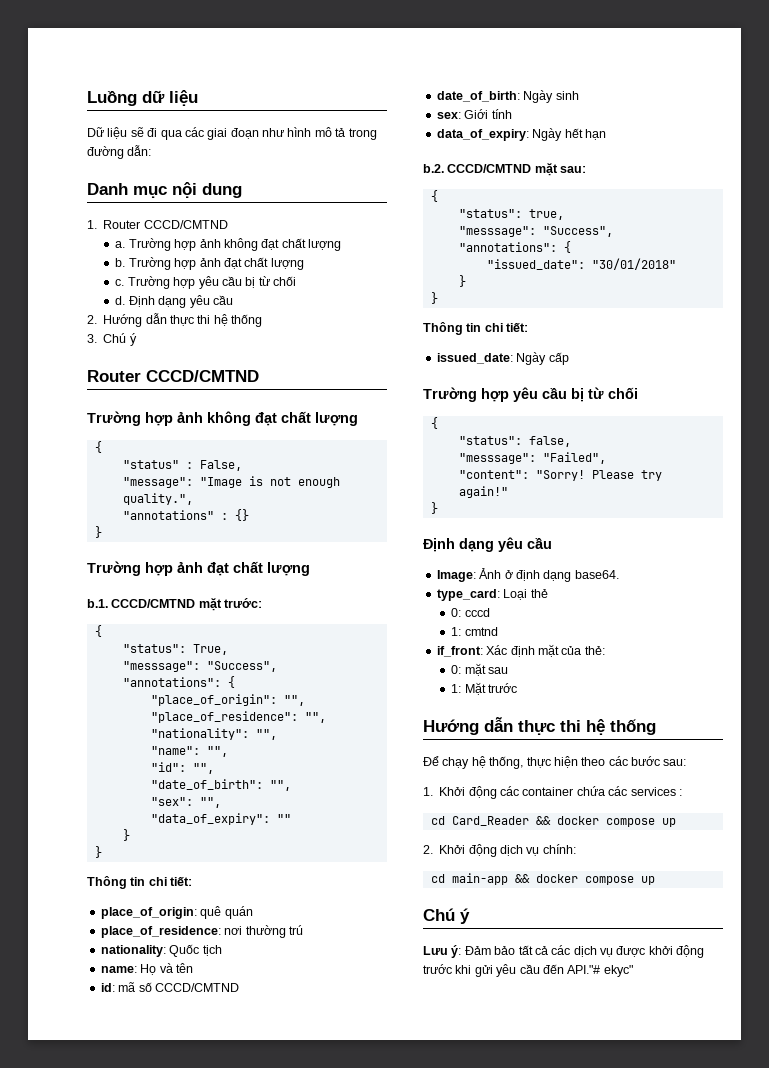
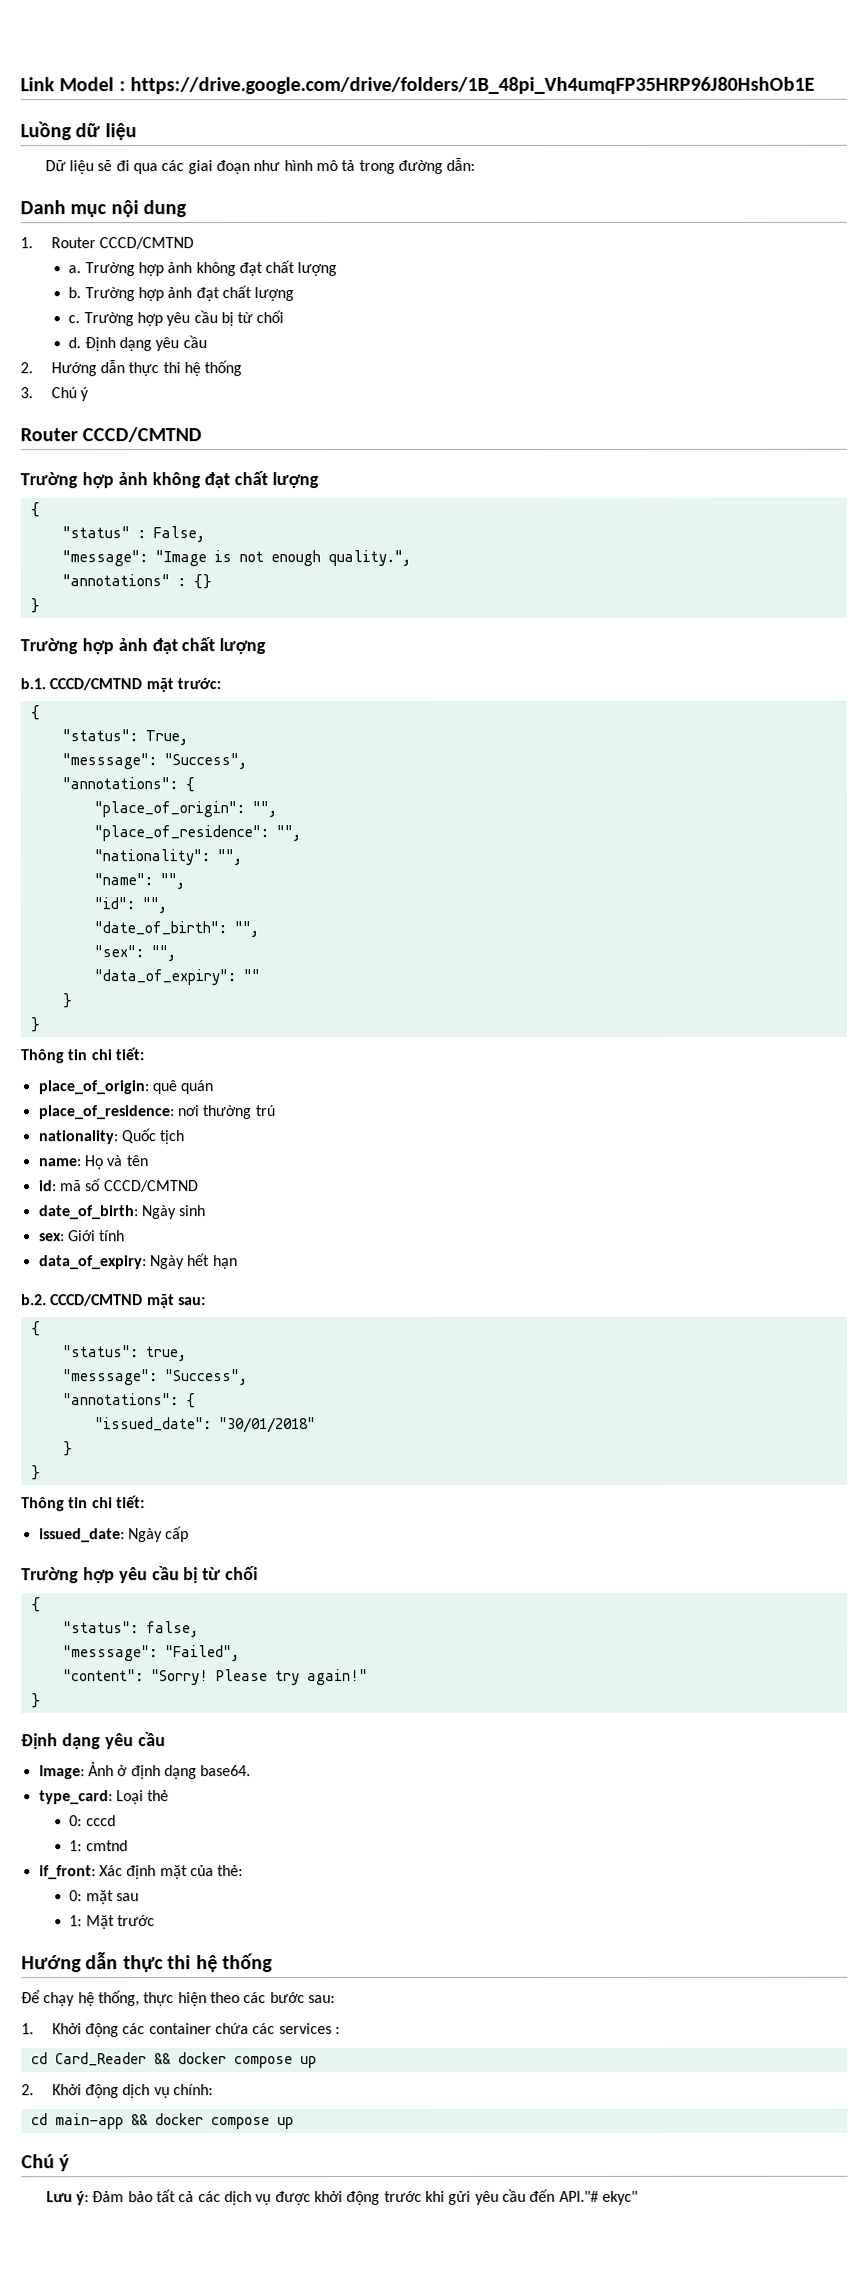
(87, 98) none -> [20,76,816,95] Link Model : https://drive.google.com/drive/folders/1B_48pi_Vh4umqFP35HRP96J80HshOb1E //

